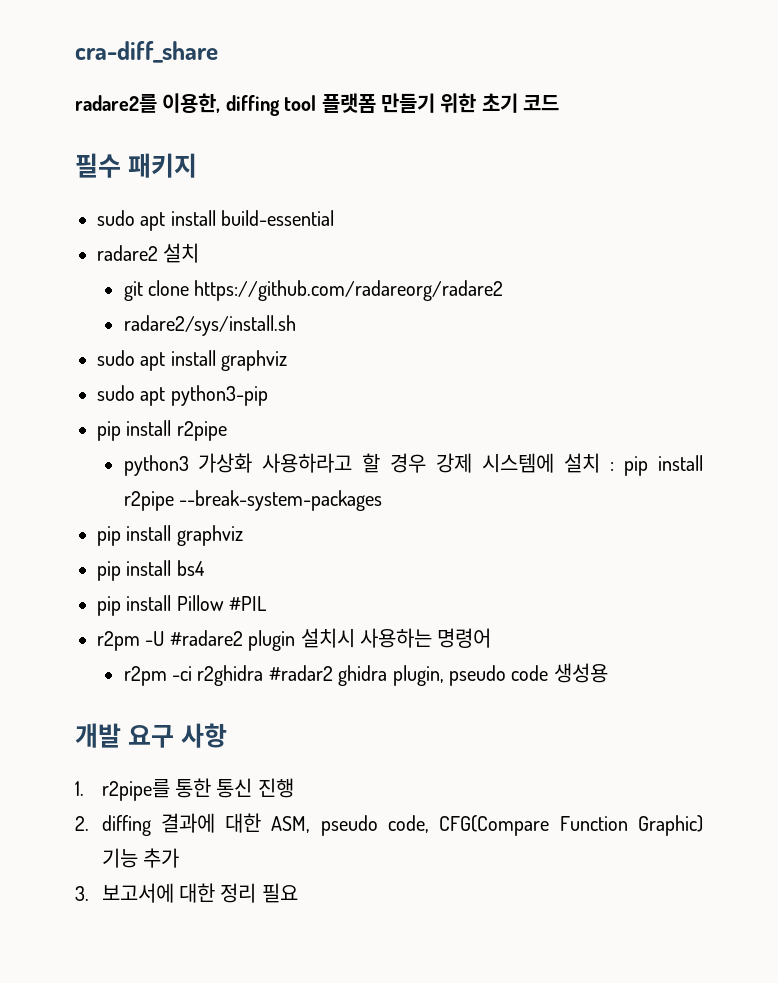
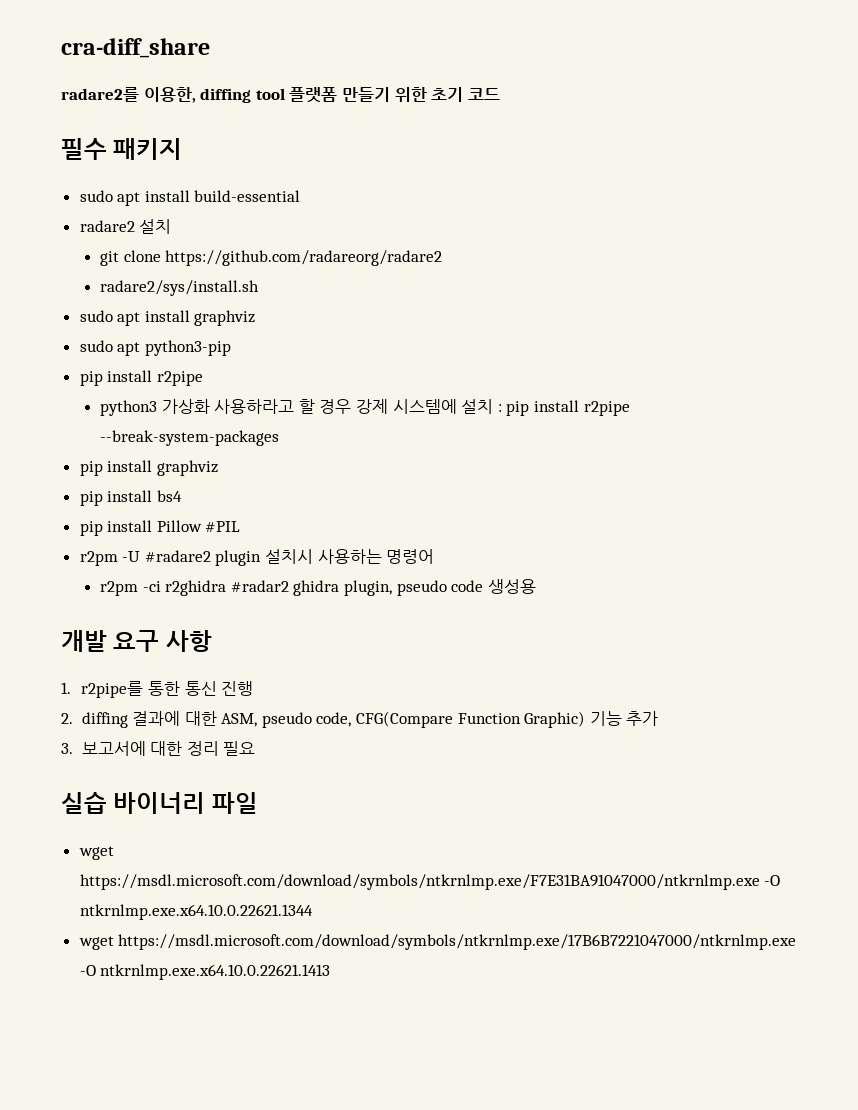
(298, 893) none -> [61,792,258,814] [78,846,114,860] [79,874,781,890] [79,904,313,920] [78,934,797,950] [79,964,331,980] // 실습 바이너리 파일 // wget https://msdl.microsoft.com/download/symbols/ntkrnlmp.exe/F7E31BA91047000/ntkrnlmp.exe -O ntkrnlmp.exe.x64.10.0.22621.1344 // wget https://msdl.microsoft.com/download/symbols/ntkrnlmp.exe/17B6B7221047000/ntkrnlmp.exe -O ntkrnlmp.exe.x64.10.0.22621.1413

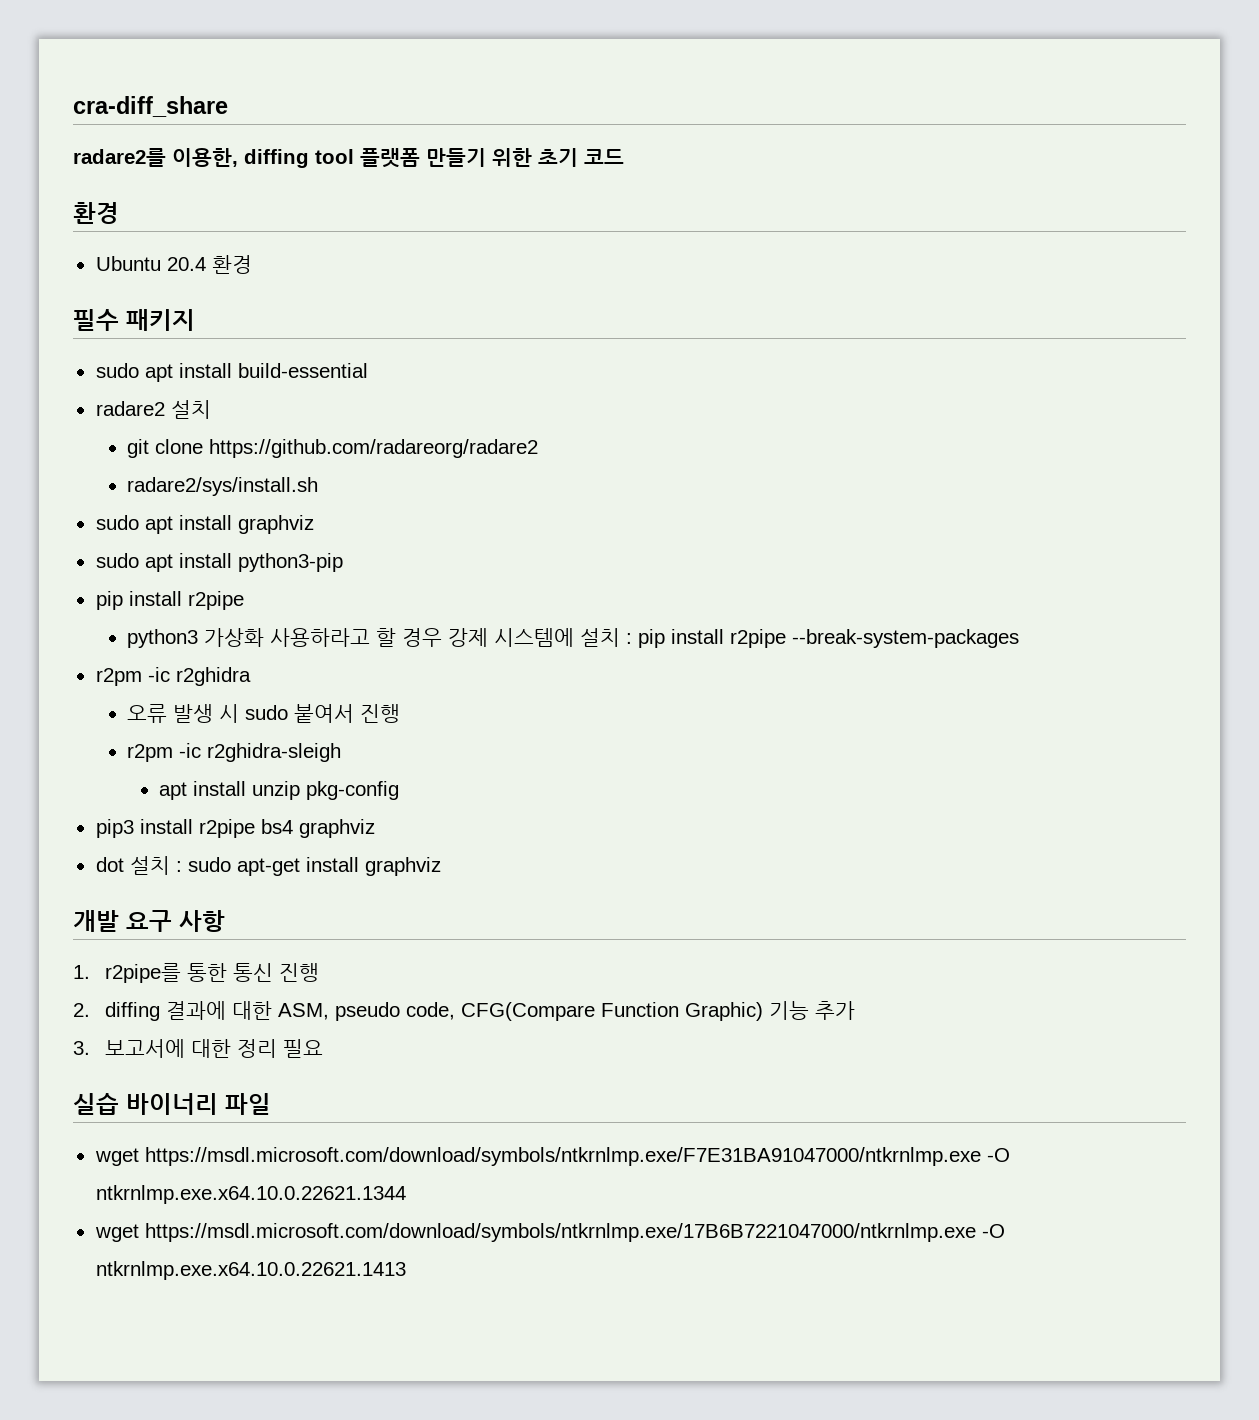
(500, 94) none -> [73,202,119,224] [95,255,252,274] // 환경 // Ubuntu 20.4 환경
(141, 349) none -> [178,553,232,568] install
[79,460,218,476] [79,490,182,506] [79,520,241,536] [79,549,435,566] [100,579,536,596] pip install graphviz // pip install bs4 // pip install Pillow #PIL // r2pm -U #radare2 plugin 설치시 사용하는 명령어 // r2pm -ci r2ghidra #radar2 ghidra plugin, pseudo code 생성용 -> [95,667,251,686] [127,704,401,723] [127,743,342,762] [159,781,400,800] [95,819,375,838] [95,856,441,876] r2pm -ic r2ghidra // 오류 발생 시 sudo 붙여서 진행 // r2pm -ic r2ghidra-sleigh // apt install unzip pkg-config // pip3 install r2pipe bs4 graphviz // dot 설치 : sudo apt-get install graphviz

